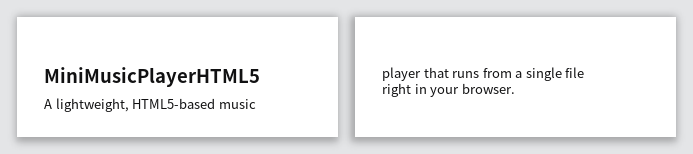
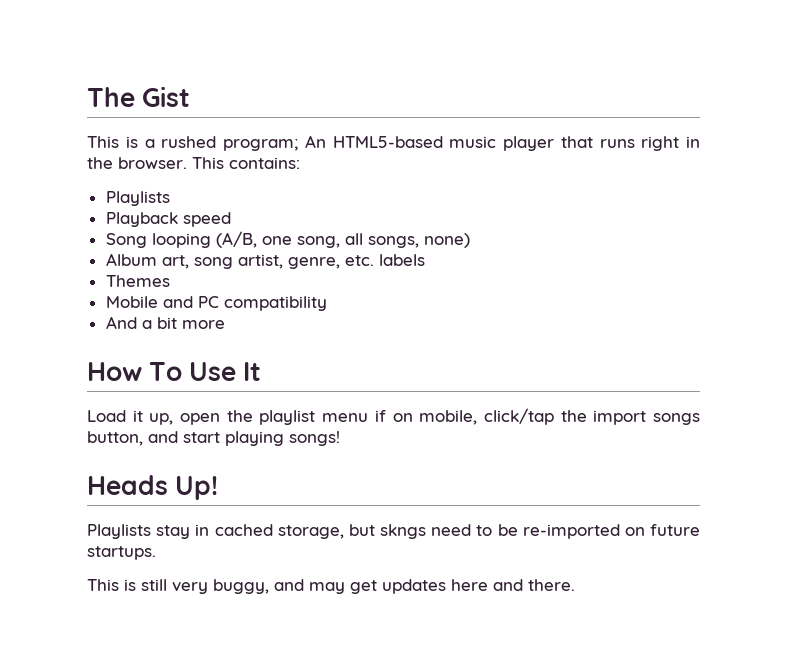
[44,67,260,87] [44,98,129,112] MiniMusicPlayerHTML5 // A lightweight, -> [87,86,191,107] [87,135,326,151] The Gist // This is a rushed program; An
[482,67,585,81] [382,83,515,97] from a single file right in your browser. -> [641,136,700,151] [87,157,300,169] [105,191,170,206] [105,212,231,227] [105,231,470,248] [105,253,425,269] [105,275,170,287] [105,296,327,311] [105,316,225,329] [87,362,262,381] [87,408,700,425] [87,431,340,446] [87,475,219,500] [87,524,700,539] [87,546,156,560] [87,579,575,594] right in the browser. This contains: // Playlists // Playback speed // Song looping (A/B, one song, all songs, none) // Album art, song artist, genre, etc. labels // Themes // Mobile and PC compatibility // And a bit more // How To Use It // Load it up, open the playlist menu if on mobile, click/tap the import songs button, and start playing songs! // Heads Up! // Playlists stay in cached storage, but skngs need to be re-imported on future startups. // This is still very buggy, and may get updates here and there.

